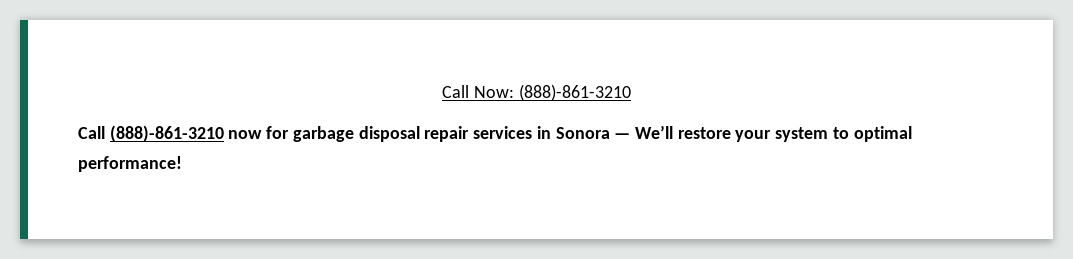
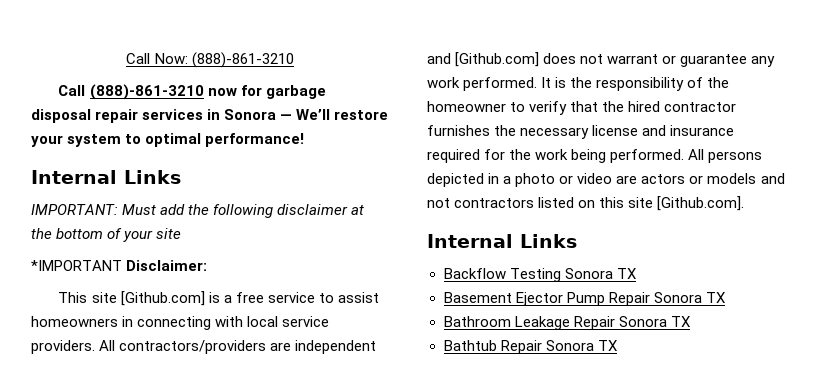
(182, 164) none -> [31,170,181,184] [31,204,365,218] [31,228,182,242] [31,260,208,271] [58,291,379,306] [31,316,330,330] [31,340,377,354] [427,52,776,67] [427,77,730,91] [427,101,737,115] [427,125,735,139] [427,149,763,163] [427,173,785,187] [427,196,745,211] [427,234,577,248] [443,268,637,282] [443,292,726,306] [443,316,691,330] [443,340,618,354] // Internal Links // IMPORTANT: Must add the following disclaimer at the bottom of your site // *IMPORTANT Disclaimer: // This site [Github.com] is a free service to assist homeowners in connecting with local service providers. All contractors/providers are independent and [Github.com] does not warrant or guarantee any work performed. It is the responsibility of the homeowner to verify that the hired contractor furnishes the necessary license and insurance required for the work being performed. All persons depicted in a photo or video are actors or models and not contractors listed on this site [Github.com]. // Internal Links // Backflow Testing Sonora TX // Basement Ejector Pump Repair Sonora TX // Bathroom Leakage Repair Sonora TX // Bathtub Repair Sonora TX

